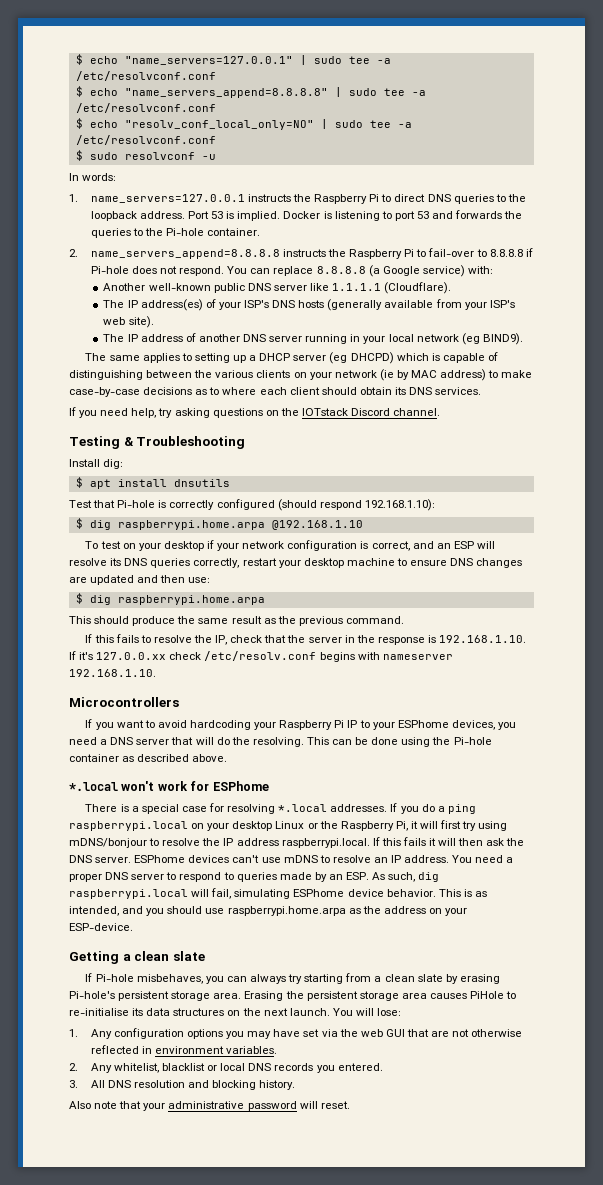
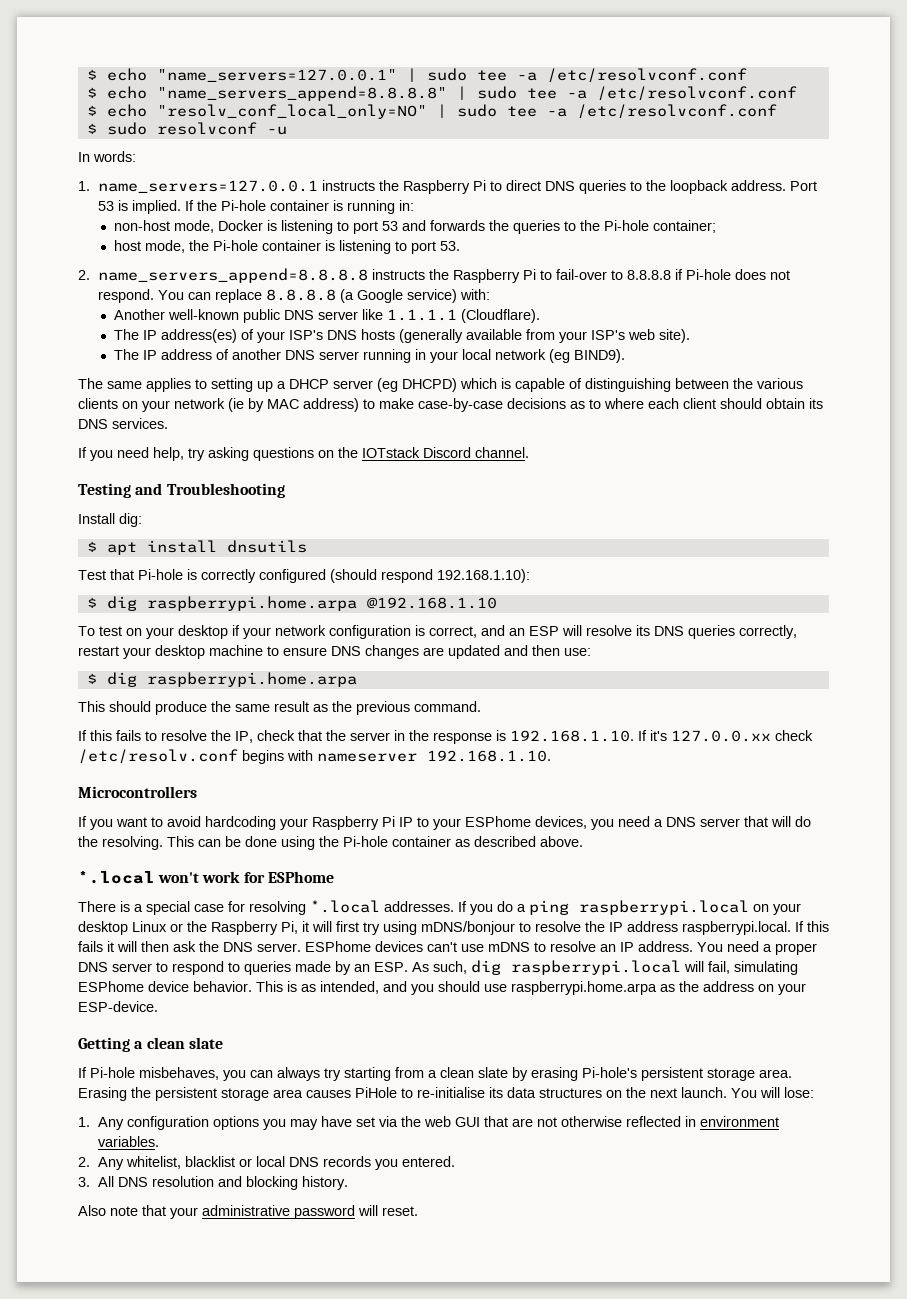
(281, 216) none -> [185,200,415,214] [114,220,215,233] If the Pi-hole container is running in: // non-host mode,
[207,228,261,236] container. -> [653,220,717,233] [114,240,461,254] container; // host mode, the Pi-hole container is listening to port 53.
[123,437,134,446] & -> [135,483,163,495] and

